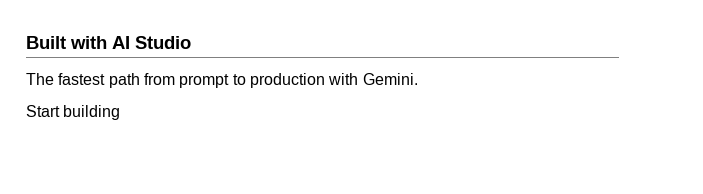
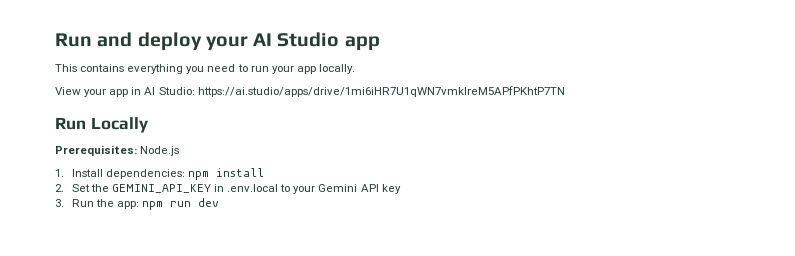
[26,36,191,49] [26,73,418,88] [26,105,121,120] Built with AI Studio // The fastest path from prompt to production with Gemini. // Start building -> [55,32,380,51] [55,64,355,74] [55,86,565,97] [55,117,148,133] [55,145,180,156] [55,168,264,180] [55,184,401,194] [55,198,219,210] Run and deploy your AI Studio app // This contains everything you need to run your app locally. // View your app in AI Studio: https://ai.studio/apps/drive/1mi6iHR7U1qWN7vmkIreM5APfPKhtP7TN // Run Locally // Prerequisites: Node.js // 1. Install dependencies: npm install // 2. Set the GEMINI_API_KEY in .env.local to your Gemini API key // 3. Run the app: npm run dev

